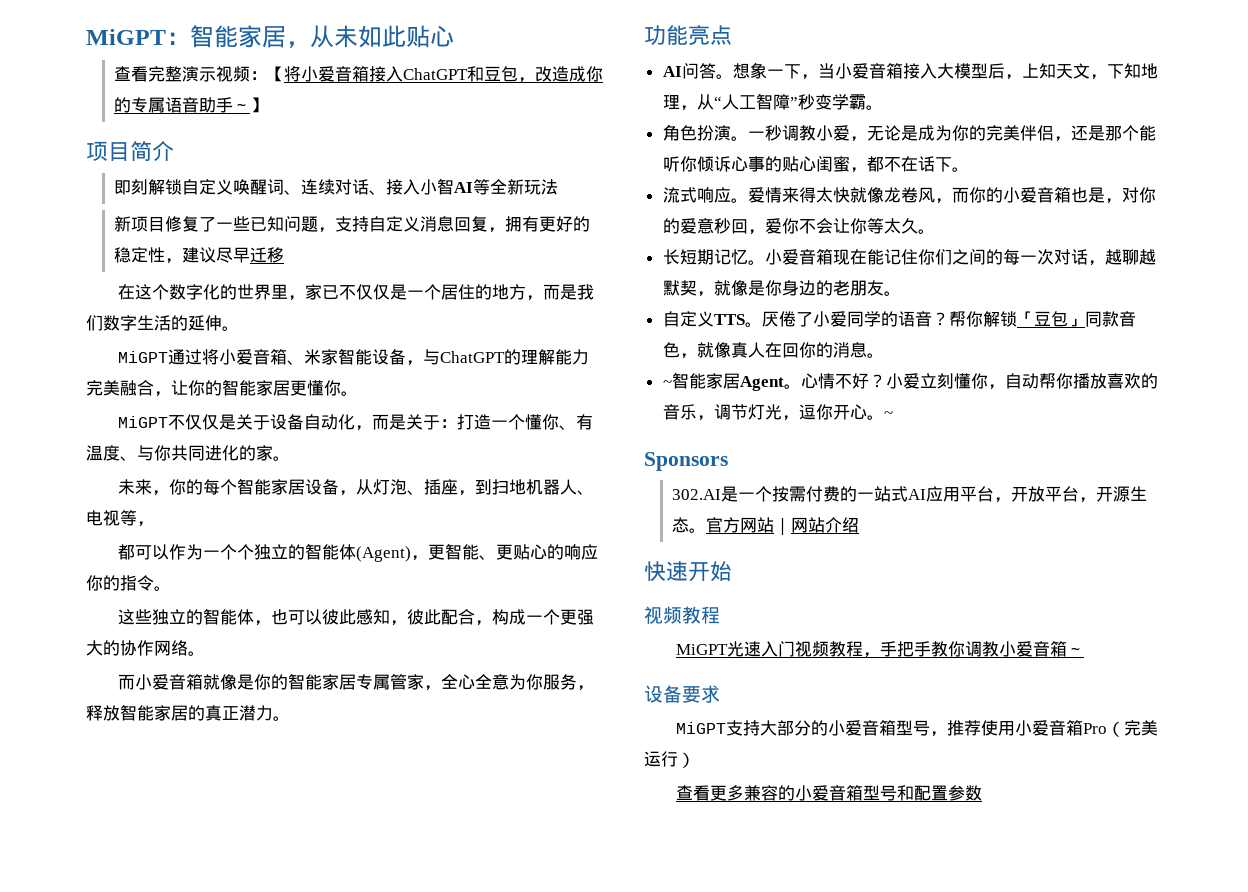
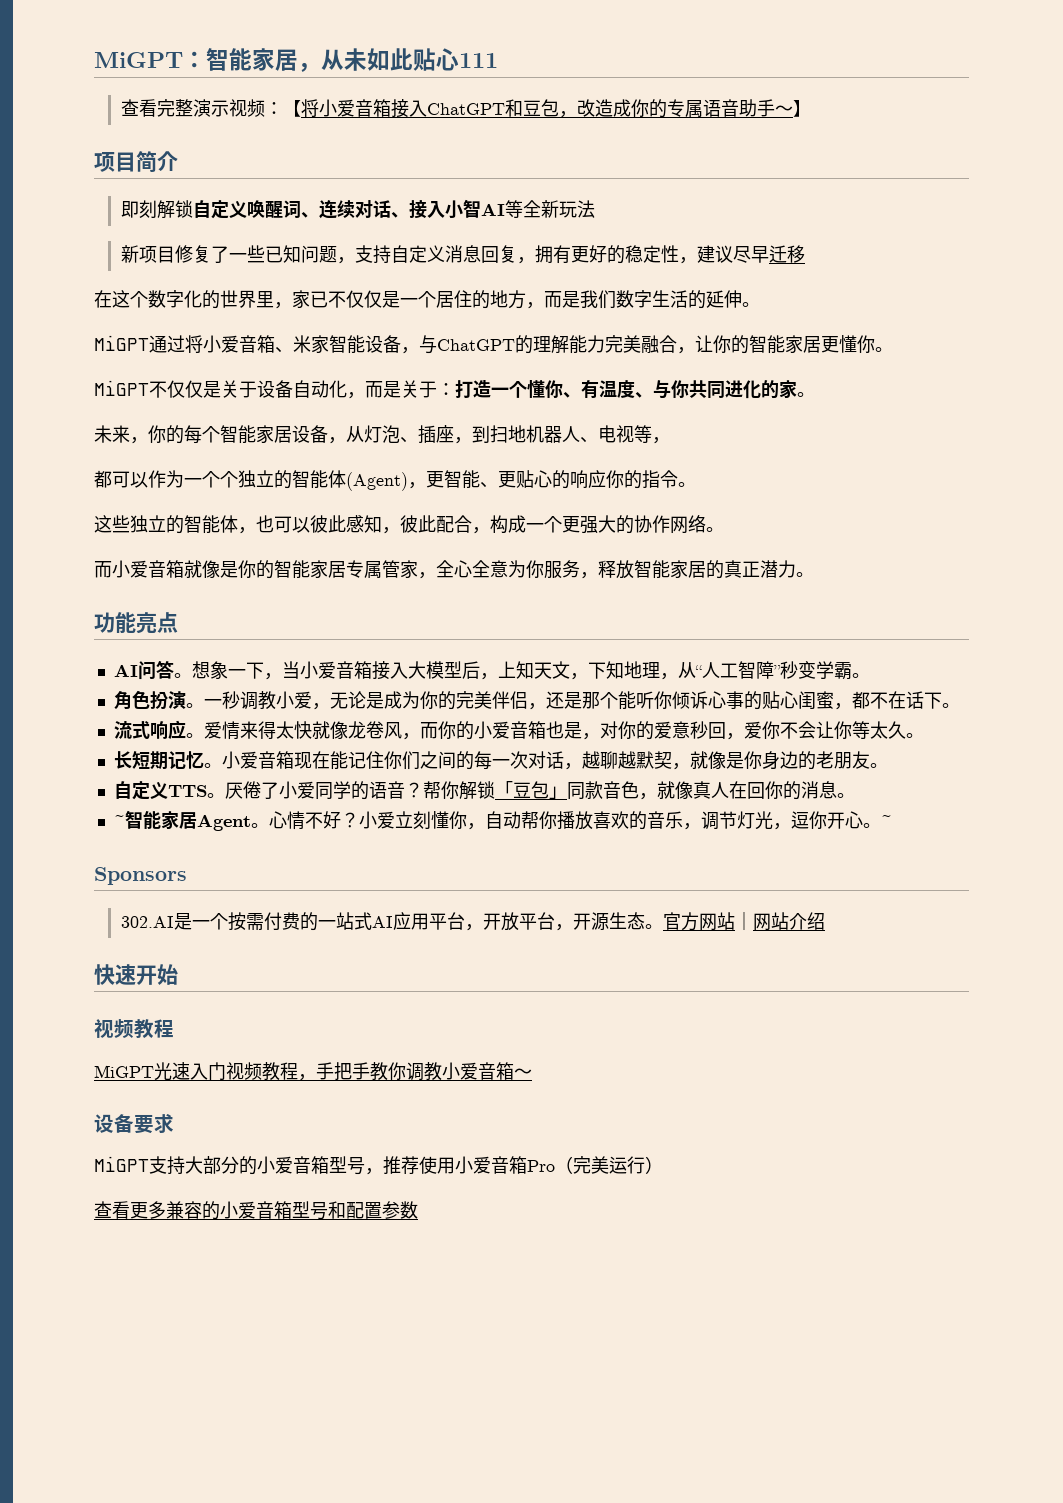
(454, 36) none -> [459,53,498,68] 111

